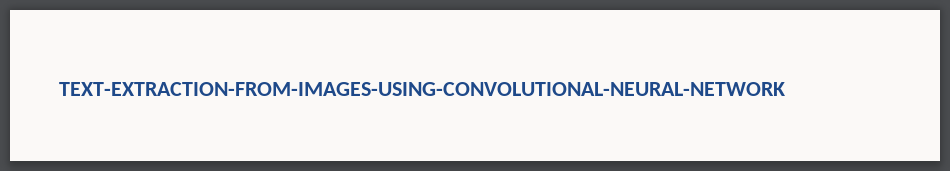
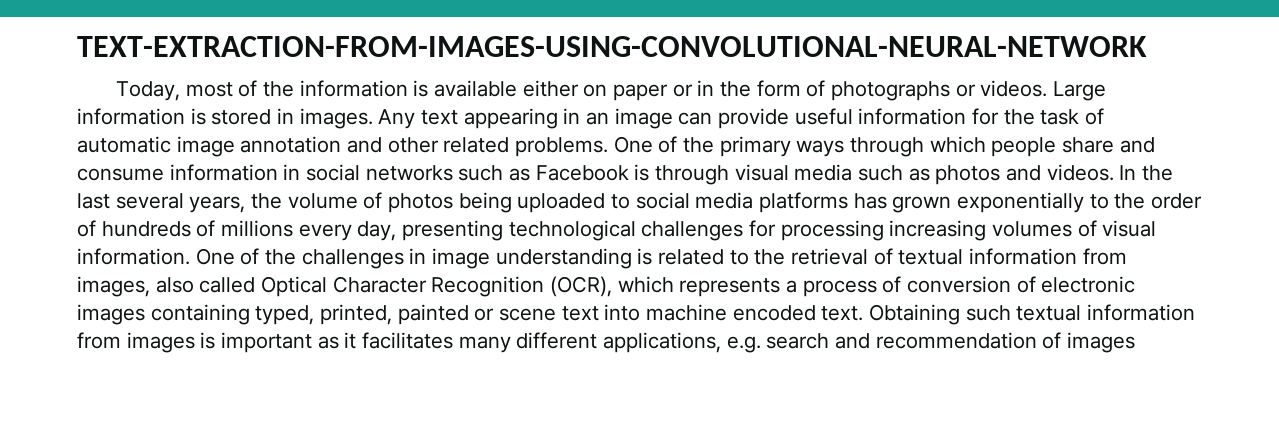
(785, 89) none -> [116,80,1107,101] [77,108,1105,129] [77,136,1155,157] [77,164,1174,185] [77,192,1203,213] [77,220,1157,241] [77,248,1127,269] [77,276,1136,297] [77,304,1196,325] [77,332,1136,353] // Today, most of the information is available either on paper or in the form of photographs or videos. Large information is stored in images. Any text appearing in an image can provide useful information for the task of automatic image annotation and other related problems. One of the primary ways through which people share and consume information in social networks such as Facebook is through visual media such as photos and videos. In the last several years, the volume of photos being uploaded to social media platforms has grown exponentially to the order of hundreds of millions every day, presenting technological challenges for processing increasing volumes of visual information. One of the challenges in image understanding is related to the retrieval of textual information from images, also called Optical Character Recognition (OCR), which represents a process of conversion of electronic images containing typed, printed, painted or scene text into machine encoded text. Obtaining such textual information from images is important as it facilitates many different applications, e.g. search and recommendation of images

